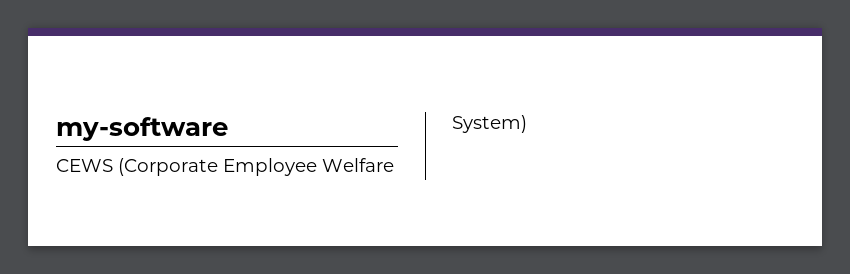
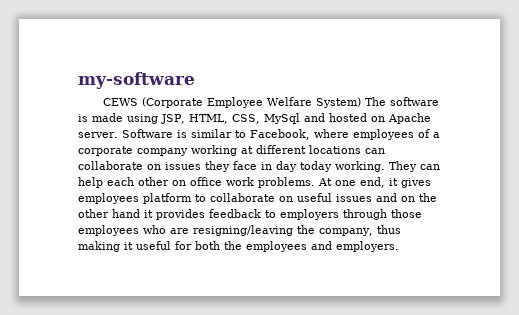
(527, 124) none -> [364,97,439,106] [78,113,431,124] [78,129,440,140] [78,145,385,156] [78,161,440,172] [78,177,431,188] [78,193,437,204] [78,209,422,220] [78,225,401,236] [78,241,399,252] The software is made using JSP, HTML, CSS, MySql and hosted on Apache server. Software is similar to Facebook, where employees of a corporate company working at different locations can collaborate on issues they face in day today working. They can help each other on office work problems. At one end, it gives employees platform to collaborate on useful issues and on the other hand it provides feedback to employers through those employees who are resigning/leaving the company, thus making it useful for both the employees and employers.

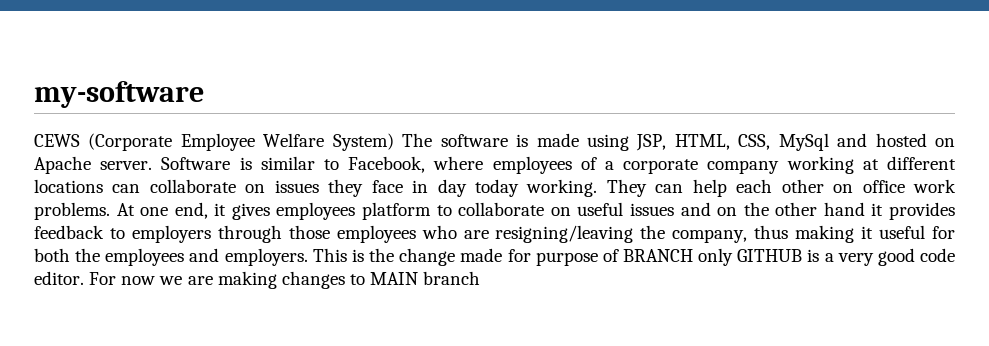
(399, 246) none -> [312,248,955,266] [34,271,481,289] This is the change made for purpose of BRANCH only GITHUB is a very good code editor. For now we are making changes to MAIN branch

